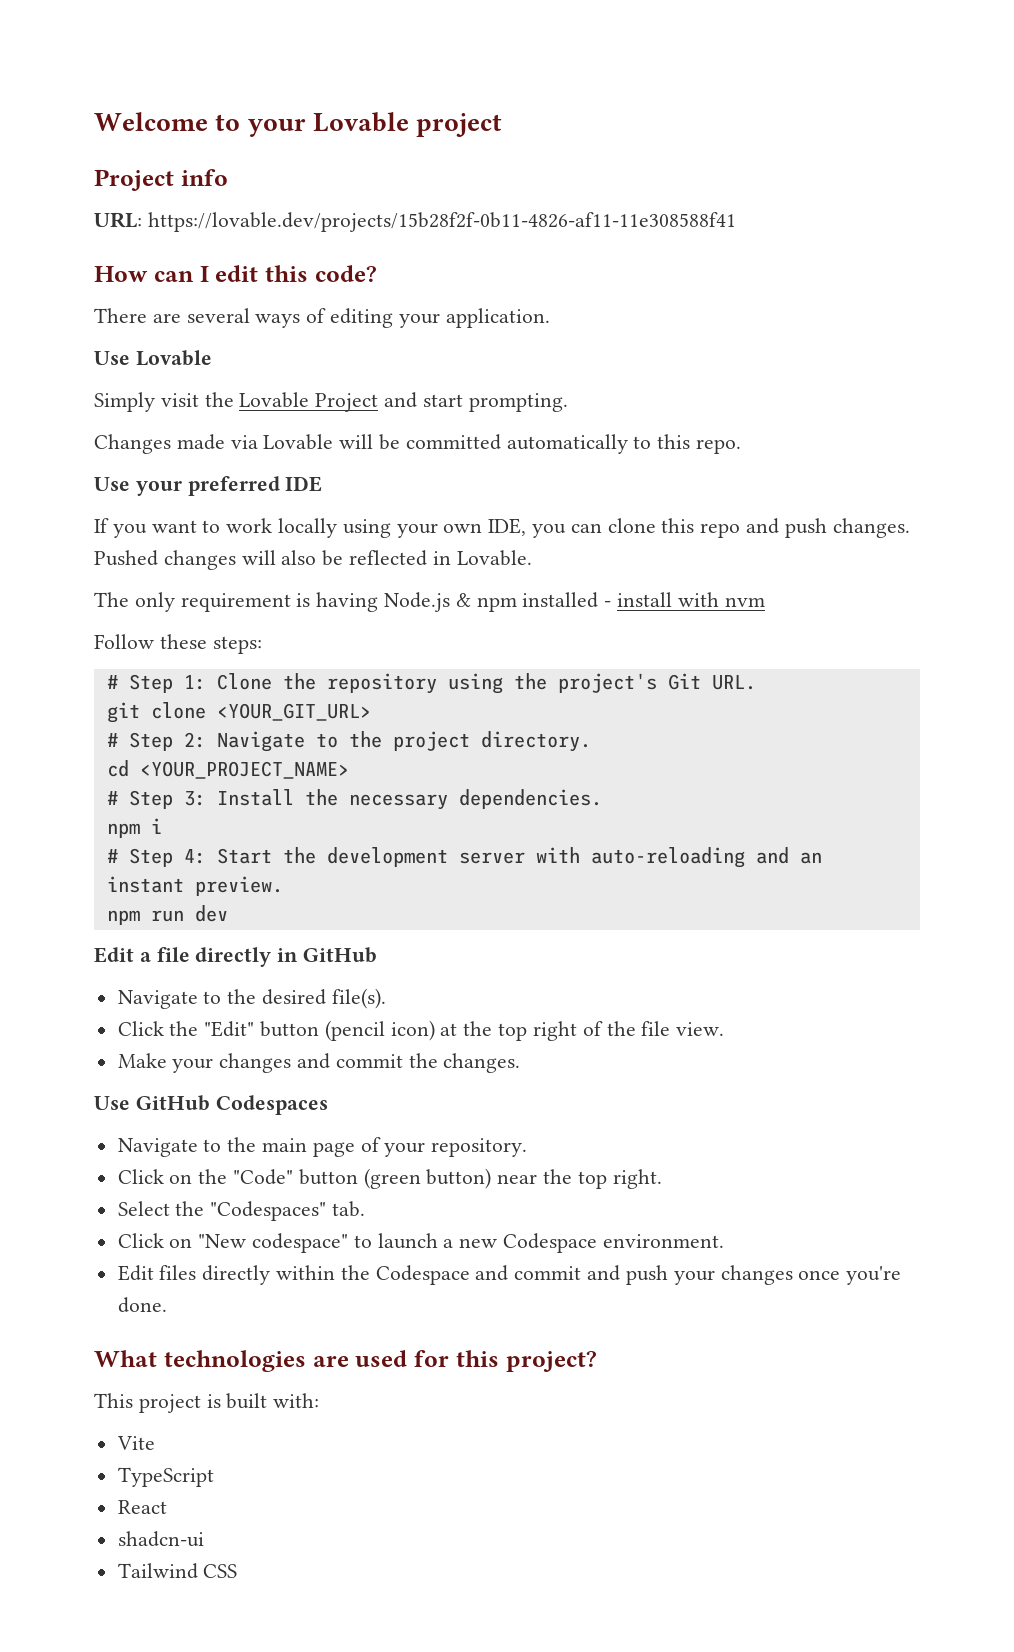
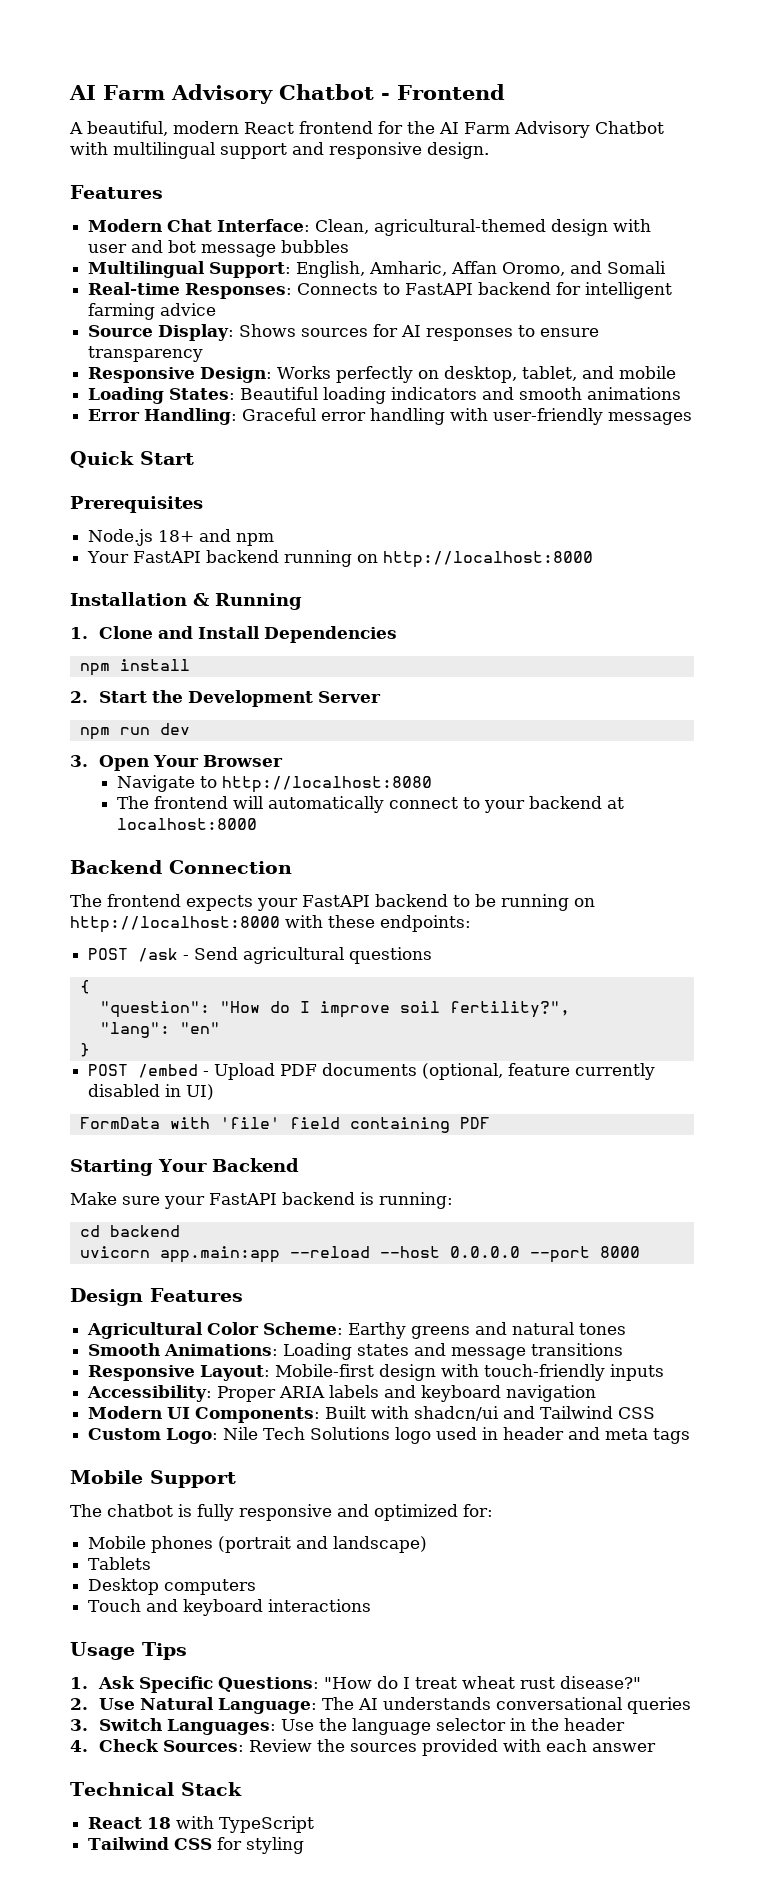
[94,112,503,137] [94,169,228,191] [94,212,736,232] [94,265,377,282] [94,308,550,328] [94,350,212,366] [94,392,568,412] [94,434,742,454] [94,476,323,496] [94,518,910,538] [94,550,532,570] [94,592,765,612] [94,634,262,654] [106,673,756,694] [106,702,371,723] [106,731,591,752] [106,760,349,779] [106,789,602,810] [106,818,162,838] [106,847,822,868] [106,876,283,896] [106,905,228,925] [94,947,378,967] [117,988,386,1009] [117,1020,725,1041] [117,1053,521,1073] [94,1095,328,1115] [117,1137,528,1157] [117,1168,662,1189] [117,1201,366,1221] [117,1233,724,1253] [117,1265,902,1285] [117,1297,167,1313] [94,1350,597,1372] [94,1393,320,1413] [116,1436,155,1450] [117,1467,214,1487] [117,1500,167,1514] [117,1531,204,1547] [117,1563,238,1579] Welcome to your Lovable project // Project info // URL: https://lovable.dev/projects/15b28f2f-0b11-4826-af11-11e308588f41 // How can I edit this code? // There are several ways of editing your application. // Use Lovable // Simply visit the Lovable Project and start prompting. // Changes made via Lovable will be committed automatically to this repo. // Use your preferred IDE // If you want to work locally using your own IDE, you can clone this repo and push changes. Pushed changes will also be reflected in Lovable. // The only requirement is having Node.js & npm installed - install with nvm // Follow these steps: // # Step 1: Clone the repository using the project's Git URL. // git clone <YOUR_GIT_URL> // # Step 2: Navigate to the project directory. // cd <YOUR_PROJECT_NAME> // # Step 3: Install the necessary dependencies. // npm i // # Step 4: Start the development server with auto-reloading and an instant preview. // npm run dev // Edit a file directly in GitHub // Navigate to the desired file(s). // Click the "Edit" button (pencil icon) at the top right of the file view. // Make your changes and commit the changes. // Use GitHub Codespaces // Navigate to the main page of your repository. // Click on the "Code" button (green button) near the top right. // Select the "Codespaces" tab. // Click on "New codespace" to launch a new Codespace environment. // Edit files directly within the Codespace and commit and push your changes once you're done. // What technologies are used for this project? // This project is built with: // Vite // TypeScript // React // shadcn-ui // Tailwind CSS -> [69,84,505,104] [69,121,664,138] [70,142,489,159] [70,185,163,199] [88,219,652,236] [88,240,350,257] [88,261,667,278] [88,282,673,299] [88,303,217,320] [88,324,600,341] [88,346,204,362] [88,366,677,383] [88,387,682,404] [88,408,693,425] [70,451,194,468] [70,496,203,513] [88,529,275,546] [87,550,594,568] [70,592,302,610] [70,626,398,643] [79,659,190,676] [70,690,382,707] [79,723,190,740] [70,755,284,771] [117,775,433,793] [117,796,625,813] [117,818,258,830] [70,860,292,874] [70,894,595,911] [70,915,471,933] [88,947,433,964] [79,980,90,994] [99,1001,570,1018] [99,1022,220,1038] [79,1043,90,1057] [88,1063,656,1080] [88,1084,215,1100] [79,1117,490,1133] [70,1158,299,1176] [70,1192,453,1209] [79,1225,180,1237] [79,1246,640,1263] [70,1288,243,1306] [87,1322,627,1339] [88,1343,624,1360] [88,1364,665,1381] [87,1385,597,1402] [88,1406,656,1423] [88,1427,691,1444] [70,1470,236,1488] [70,1504,493,1521] [88,1536,428,1553] [88,1557,152,1570] [88,1578,257,1595] [88,1599,372,1616] [70,1642,187,1660] [70,1676,642,1693] [70,1697,692,1714] [70,1718,626,1735] [70,1739,657,1756] [70,1782,242,1796] [88,1816,315,1833] [88,1837,305,1854] AI Farm Advisory Chatbot - Frontend // A beautiful, modern React frontend for the AI Farm Advisory Chatbot with multilingual support and responsive design. // Features // Modern Chat Interface: Clean, agricultural-themed design with user and bot message bubbles // Multilingual Support: English, Amharic, Affan Oromo, and Somali // Real-time Responses: Connects to FastAPI backend for intelligent farming advice // Source Display: Shows sources for AI responses to ensure transparency // Responsive Design: Works perfectly on desktop, tablet, and mobile // Loading States: Beautiful loading indicators and smooth animations // Error Handling: Graceful error handling with user-friendly messages // Quick Start // Prerequisites // Node.js 18+ and npm // Your FastAPI backend running on http://localhost:8000 // Installation & Running // 1. Clone and Install Dependencies // npm install // 2. Start the Development Server // npm run dev // 3. Open Your Browser // Navigate to http://localhost:8080 // The frontend will automatically connect to your backend at localhost:8000 // Backend Connection // The frontend expects your FastAPI backend to be running on http://localhost:8000 with these endpoints: // POST /ask - Send agricultural questions // { // "question": "How do I improve soil fertility?", // "lang": "en" // } // POST /embed - Upload PDF documents (optional, feature currently disabled in UI) // FormData with 'file' field containing PDF // Starting Your Backend // Make sure your FastAPI backend is running: // cd backend // uvicorn app.main:app --reload --host 0.0.0.0 --port 8000 // Design Features // Agricultural Color Scheme: Earthy greens and natural tones // Smooth Animations: Loading states and message transitions // Responsive Layout: Mobile-first design with touch-friendly inputs // Accessibility: Proper ARIA labels and keyboard navigation // Modern UI Components: Built with shadcn/ui and Tailwind CSS // Custom Logo: Nile Tech Solutions logo used in header and meta tags // Mobile Support // The chatbot is fully responsive and optimized for: // Mobile phones (portrait and landscape) // Tablets // Desktop computers // Touch and keyboard interactions // Usage Tips // 1. Ask Specific Questions: "How do I treat wheat rust disease?" // 2. Use Natural Language: The AI understands conversational queries // 3. Switch Languages: Use the language selector in the header // 4. Check Sources: Review the sources provided with each answer // Technical Stack // React 18 with TypeScript // Tailwind CSS for styling

